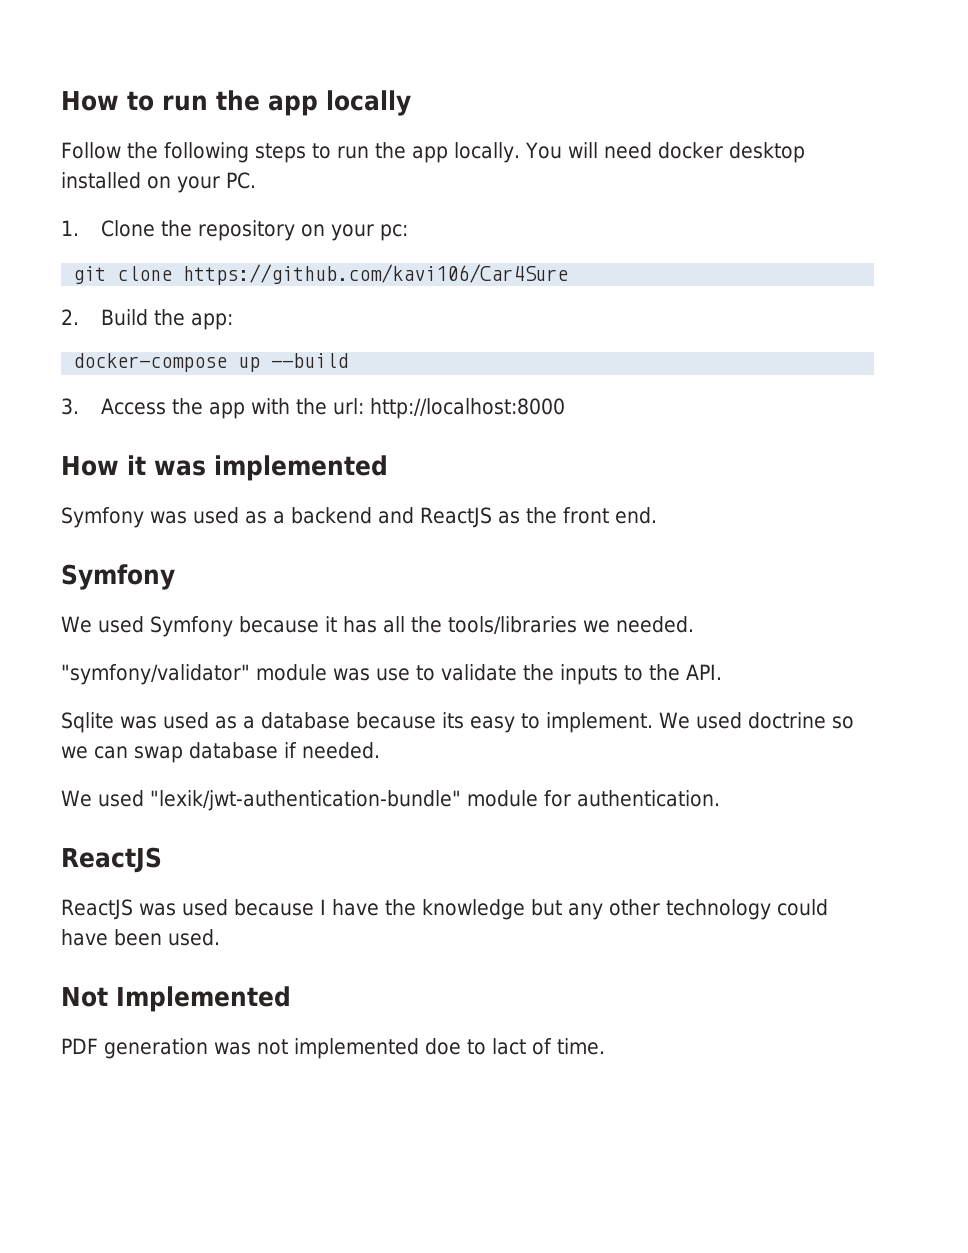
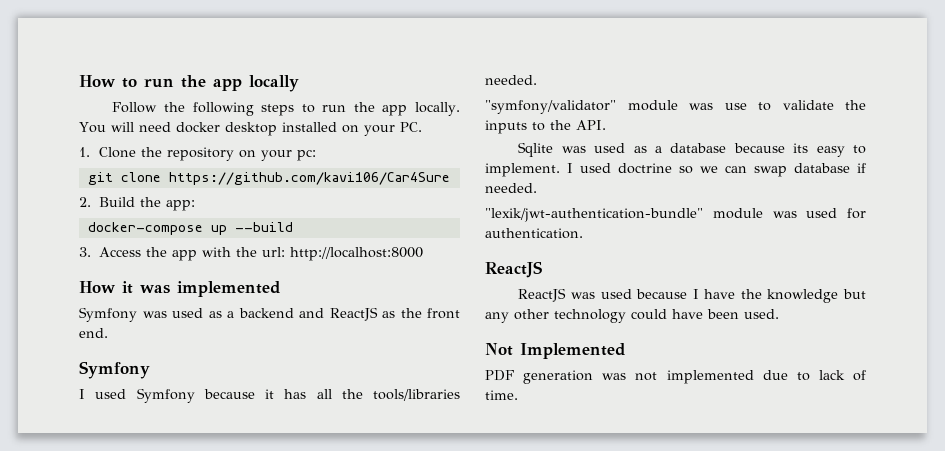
[61,616,92,633] We -> [79,389,85,399] I
[582,620,610,633] we -> (460, 395) none
[659,712,690,729] We -> [567,163,573,173] I
[61,790,538,811] We used "lexik/jwt-authentication-bundle" module -> [485,208,838,222] "lexik/jwt-authentication-bundle" module was used
[425,1038,526,1055] doe to lact -> [762,370,845,381] due to lack

